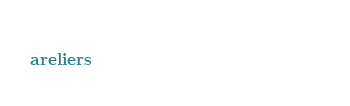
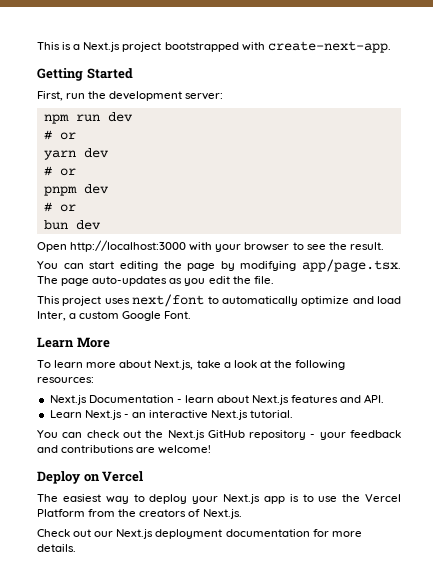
[30,53,92,65] areliers -> [37,41,391,53] [37,68,133,81] [37,91,224,101] [43,112,133,124] [43,130,76,140] [43,148,109,160] [43,166,76,176] [43,184,109,196] [43,202,76,212] [43,220,101,230] [37,240,384,252] [37,259,401,272] [37,276,274,286] [37,294,401,307] [37,311,192,321] [37,337,110,348] [37,360,346,370] [37,377,94,383] [49,394,385,405] [49,410,294,420] [37,430,402,440] [37,445,212,454] [37,471,144,484] [37,494,401,504] [37,509,242,519] [37,529,362,539] [37,544,76,552] This is a Next.js project bootstrapped with create-next-app. // Getting Started // First, run the development server: // npm run dev // # or // yarn dev // # or // pnpm dev // # or // bun dev // Open http://localhost:3000 with your browser to see the result. // You can start editing the page by modifying app/page.tsx. The page auto-updates as you edit the file. // This project uses next/font to automatically optimize and load Inter, a custom Google Font. // Learn More // To learn more about Next.js, take a look at the following resources: // Next.js Documentation - learn about Next.js features and API. // Learn Next.js - an interactive Next.js tutorial. // You can check out the Next.js GitHub repository - your feedback and contributions are welcome! // Deploy on Vercel // The easiest way to deploy your Next.js app is to use the Vercel Platform from the creators of Next.js. // Check out our Next.js deployment documentation for more details.

